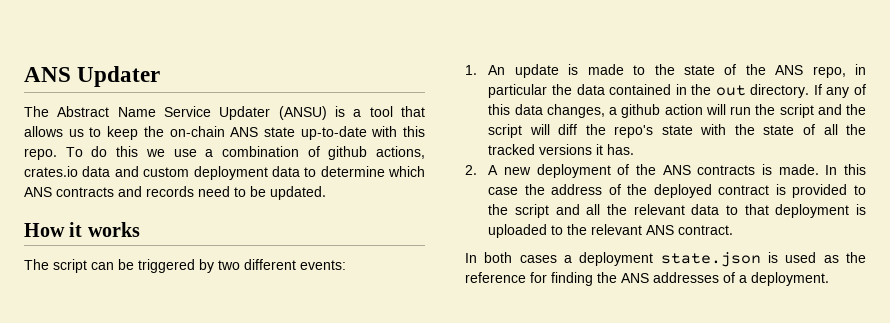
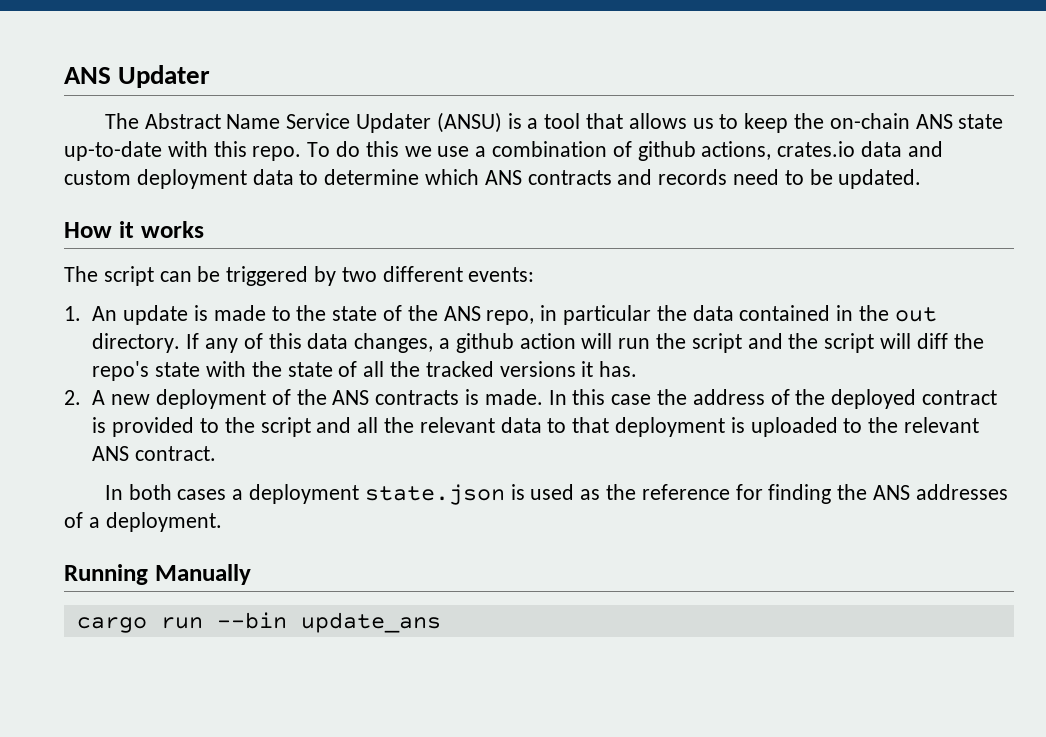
(829, 279) none -> [64,564,251,585] [76,612,441,633] // Running Manually // cargo run --bin update_ans

